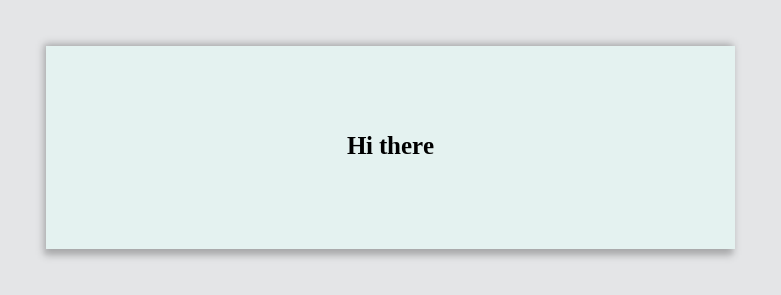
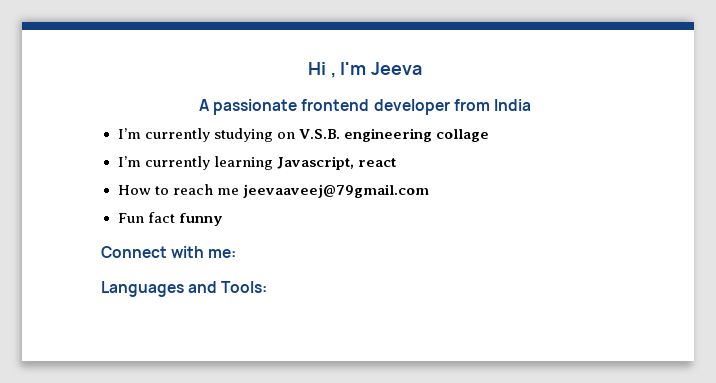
[379,136,435,154] there -> [330,62,423,78] [199,99,531,115] [117,128,489,142] [117,156,396,170] [117,184,429,198] [117,212,223,226] [101,246,237,258] [101,281,268,297] , I'm Jeeva // A passionate frontend developer from India // I’m currently studying on V.S.B. engineering collage // I’m currently learning Javascript, react // How to reach me jeevaaveej@79gmail.com // Fun fact funny // Connect with me: // Languages and Tools:

